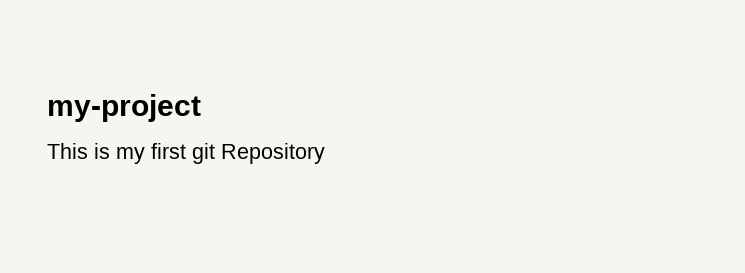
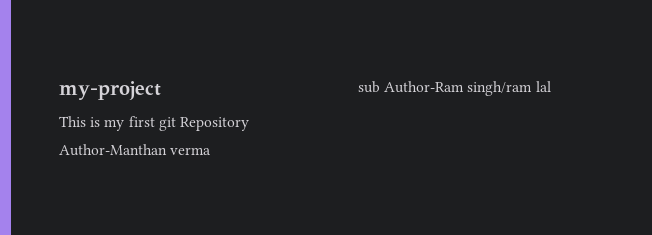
(325, 153) none -> [59,144,212,156] [358,81,551,96] // Author-Manthan verma // sub Author-Ram singh/ram lal

